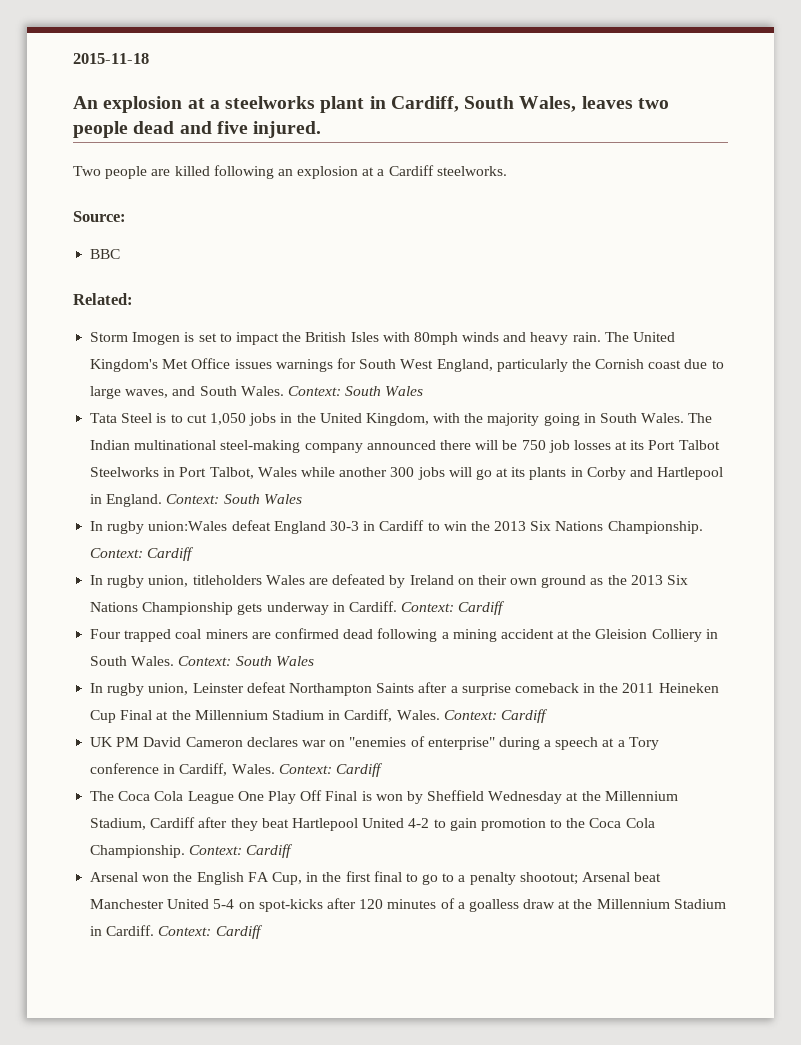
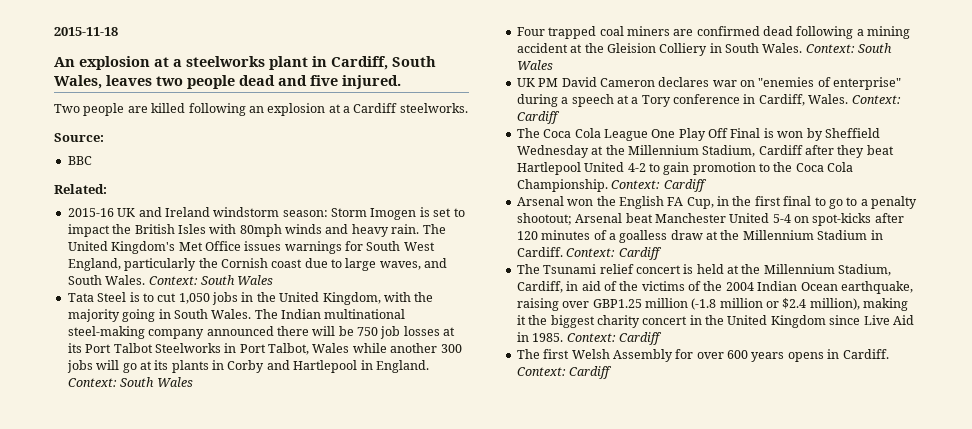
(133, 299) none -> [67,207,328,217] 2015-16 UK and Ireland windstorm season:
[90,520,703,534] [90,547,195,561] [90,574,689,588] [90,601,506,615] // In rugby union:Wales defeat England 30-3 in Cardiff to win the 2013 Six Nations Championship. Context: Cardiff // In rugby union, titleholders Wales are defeated by Ireland on their own ground as the 2013 Six Nations Championship gets underway in Cardiff. Context: Cardiff -> (193, 382) none
[90,682,719,696] [90,709,548,723] // In rugby union, Leinster defeat Northampton Saints after a surprise comeback in the 2011 Heineken Cup Final at the Millennium Stadium in Cardiff, Wales. Context: Cardiff -> (553, 65) none
(263, 932) none -> [516,264,892,276] [516,281,913,294] [516,298,909,311] [516,315,914,328] [516,332,662,345] [516,349,889,362] [516,366,613,379] // The Tsunami relief concert is held at the Millennium Stadium, Cardiff, in aid of the victims of the 2004 Indian Ocean earthquake, raising over GBP1.25 million (-1.8 million or $2.4 million), making it the biggest charity concert in the United Kingdom since Live Aid in 1985. Context: Cardiff // The first Welsh Assembly for over 600 years opens in Cardiff. Context: Cardiff

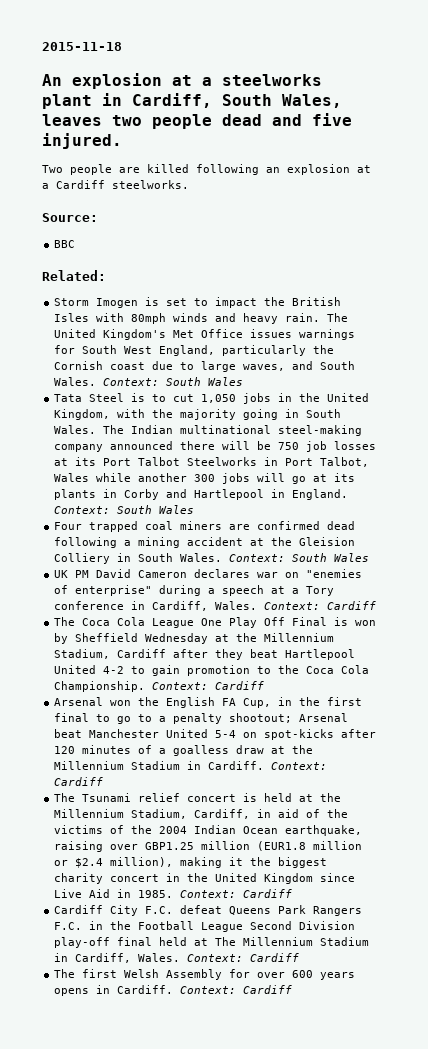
[67,207,328,217] 2015-16 UK and Ireland windstorm season: -> (106, 275) none
[691,298,717,310] (-1.8 -> [257,841,307,851] (EUR1.8
(662, 338) none -> [54,905,363,916] [54,921,356,932] [54,937,370,948] [54,953,300,963] // Cardiff City F.C. defeat Queens Park Rangers F.C. in the Football League Second Division play-off final held at The Millennium Stadium in Cardiff, Wales. Context: Cardiff

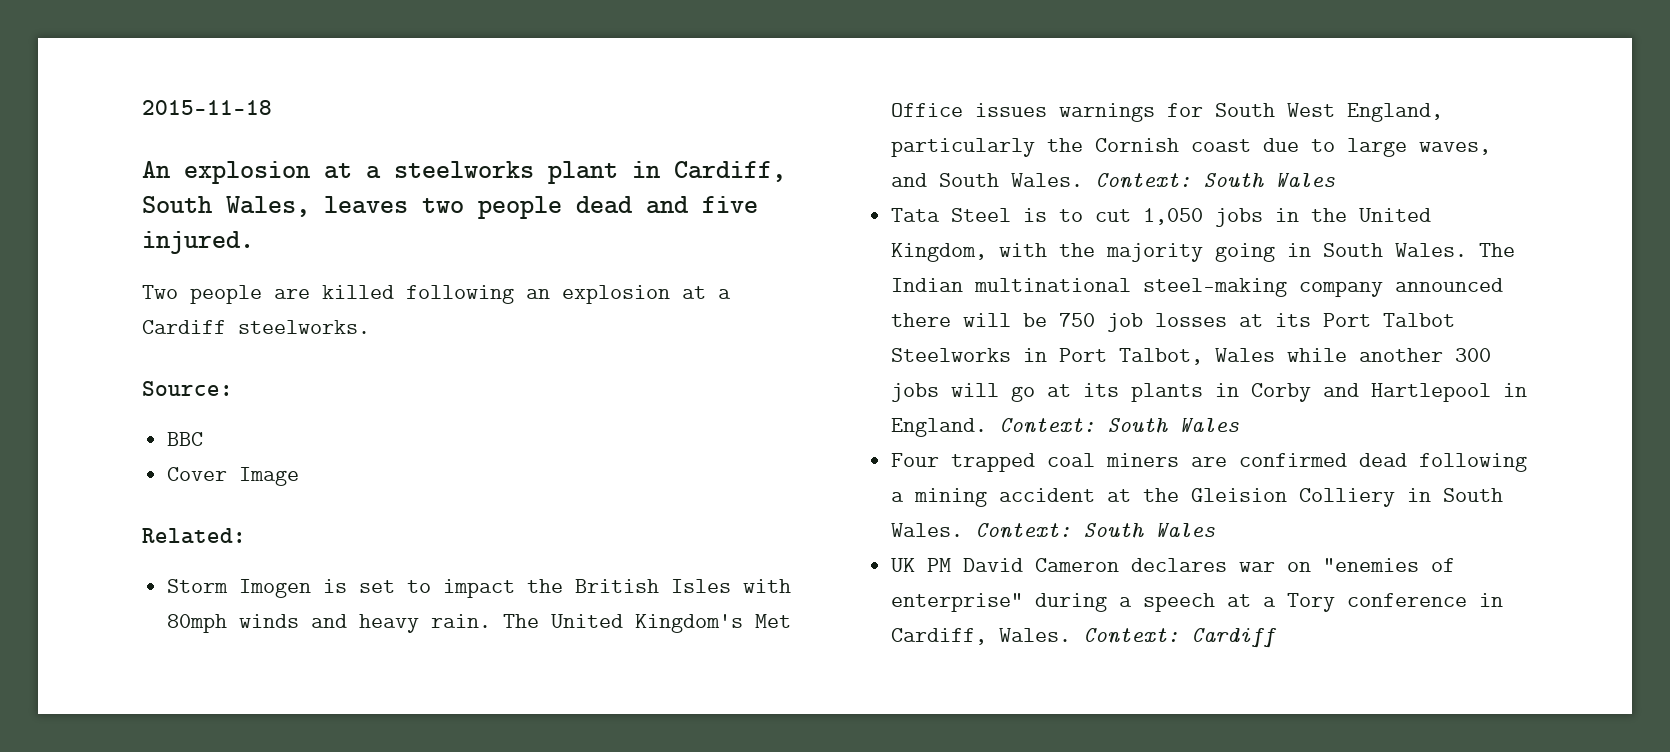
(76, 244) none -> [167,467,300,486] // Cover Image
[54,617,377,628] [54,633,335,644] [54,649,356,660] [54,665,370,676] [54,681,265,692] [54,697,363,708] [54,713,349,724] [54,729,377,740] [54,745,314,756] [54,761,328,770] [54,777,104,786] [54,793,342,802] [54,809,349,819] [54,825,363,836] [54,841,363,852] [54,857,328,868] [54,873,356,884] [54,889,293,898] [54,905,363,916] [54,921,356,932] [54,937,370,948] [54,953,300,963] [54,969,356,980] [54,985,293,996] // The Coca Cola League One Play Off Final is won by Sheffield Wednesday at the Millennium Stadium, Cardiff after they beat Hartlepool United 4-2 to gain promotion to the Coca Cola Championship. Context: Cardiff // Arsenal won the English FA Cup, in the first final to go to a penalty shootout; Arsenal beat Manchester United 5-4 on spot-kicks after 120 minutes of a goalless draw at the Millennium Stadium in Cardiff. Context: Cardiff // The Tsunami relief concert is held at the Millennium Stadium, Cardiff, in aid of the victims of the 2004 Indian Ocean earthquake, raising over GBP1.25 million (EUR1.8 million or $2.4 million), making it the biggest charity concert in the United Kingdom since Live Aid in 1985. Context: Cardiff // Cardiff City F.C. defeat Queens Park Rangers F.C. in the Football League Second Division play-off final held at The Millennium Stadium in Cardiff, Wales. Context: Cardiff // The first Welsh Assembly for over 600 years opens in Cardiff. Context: Cardiff -> (1278, 638) none

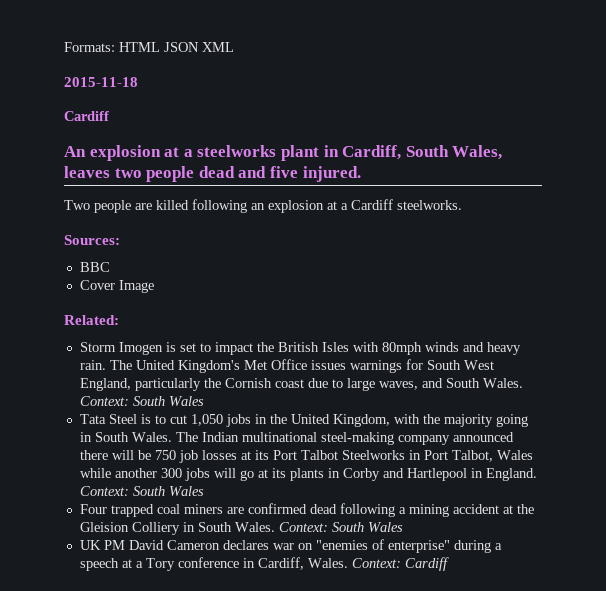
(142, 107) none -> [64,42,234,52] Formats: HTML JSON XML //
(272, 107) none -> [64,111,109,121] // Cardiff
[142,381,233,396] Source: -> [64,235,120,245] Sources:

